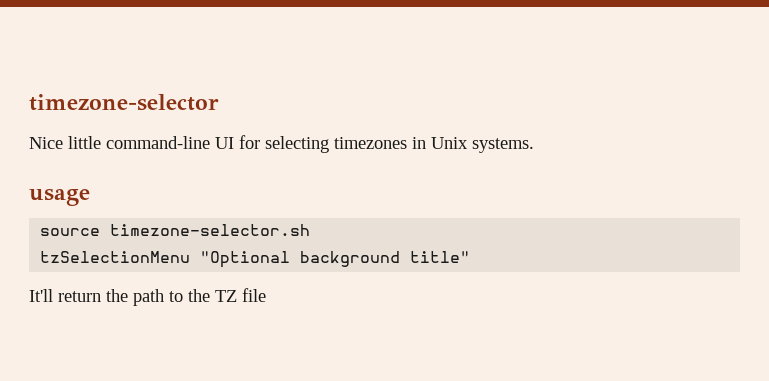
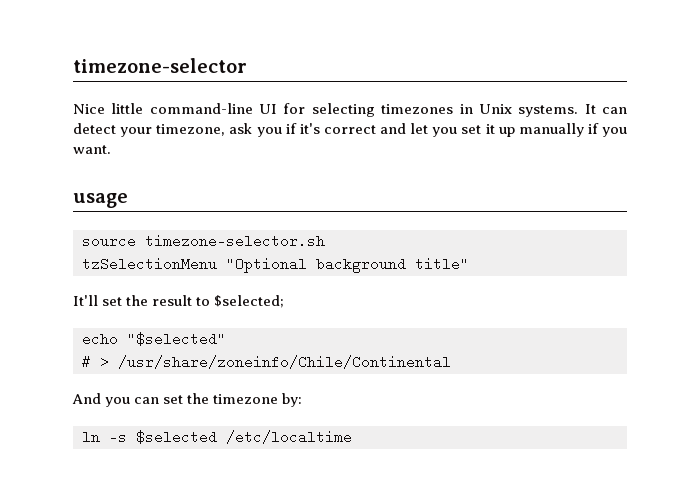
(534, 145) none -> [584,104,628,114] [73,123,627,137] [73,145,111,154] It can detect your timezone, ask you if it's correct and let you set it up manually if you want.
[58,288,266,306] return the path to the TZ file -> [102,295,285,308] [82,332,226,346] [82,355,451,369] [72,393,303,407] [82,430,352,444] set the result to $selected; // echo "$selected" // # > /usr/share/zoneinfo/Chile/Continental // And you can set the timezone by: // ln -s $selected /etc/localtime

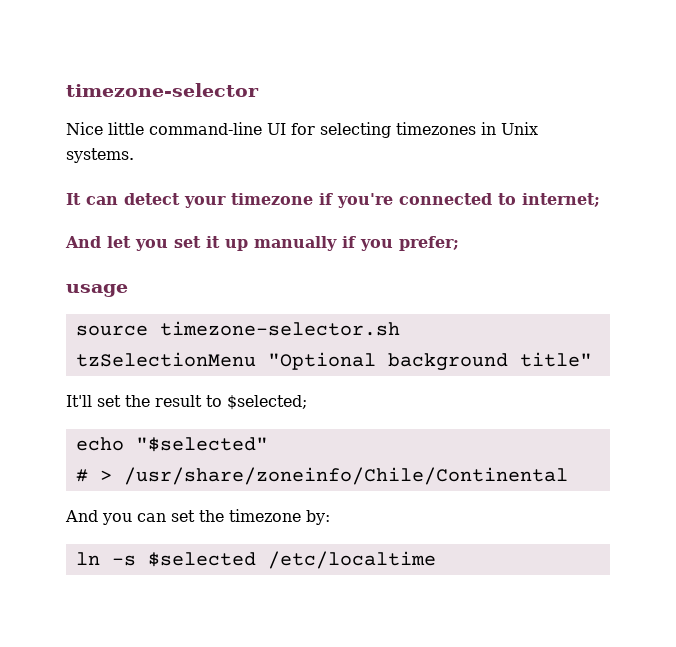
(579, 111) none -> (134, 155) //
[156,123,406,137] timezone, ask you if it's correct and -> [231,193,600,208] [65,236,101,248] timezone if you're connected to internet; // And
[73,145,111,154] want. -> [399,236,459,251] prefer;

